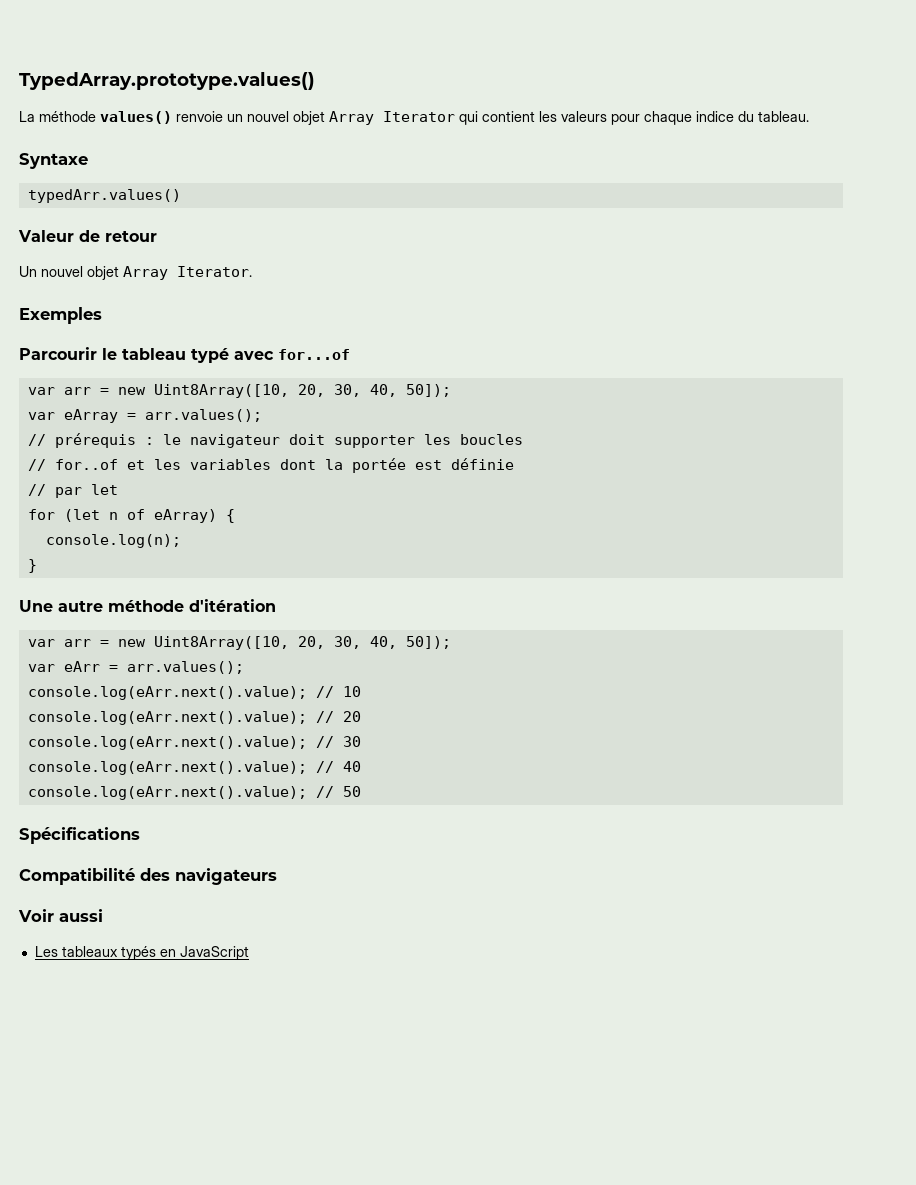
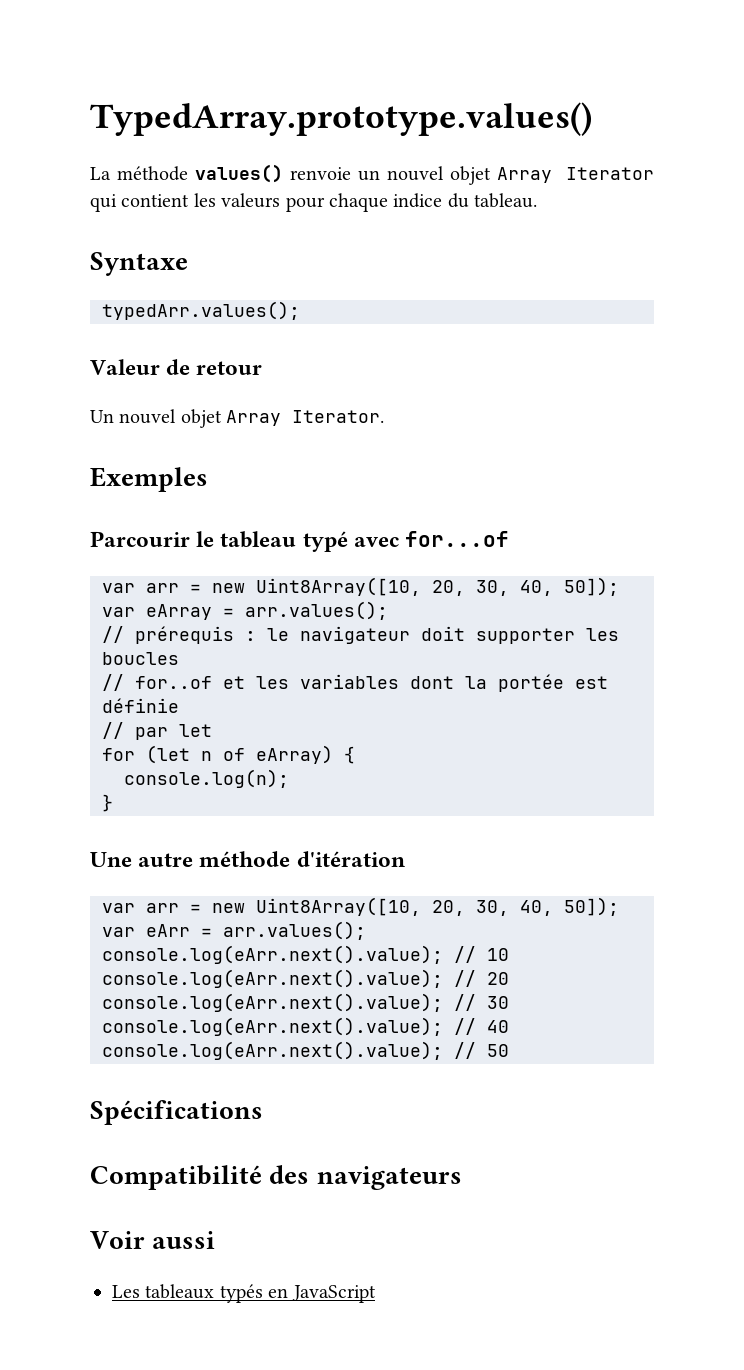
[27,189,181,203] typedArr.values() -> [102,301,300,320] typedArr.values();

